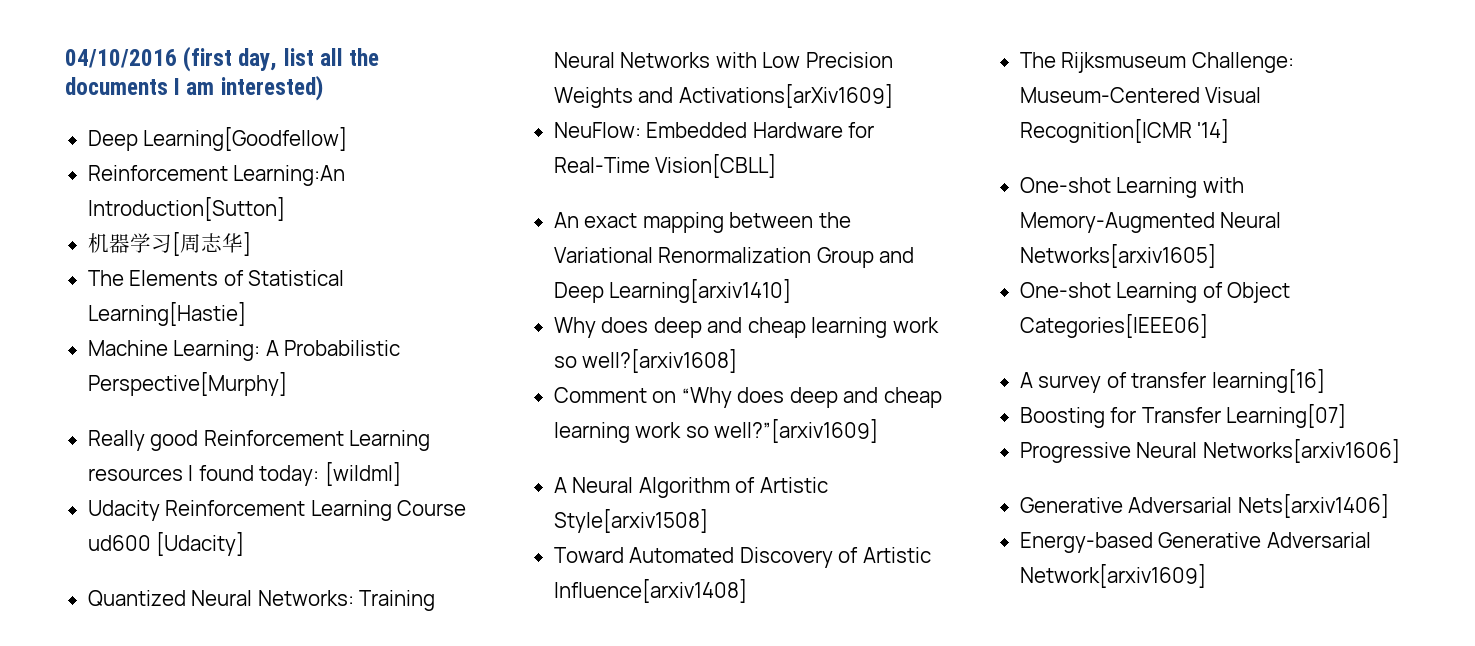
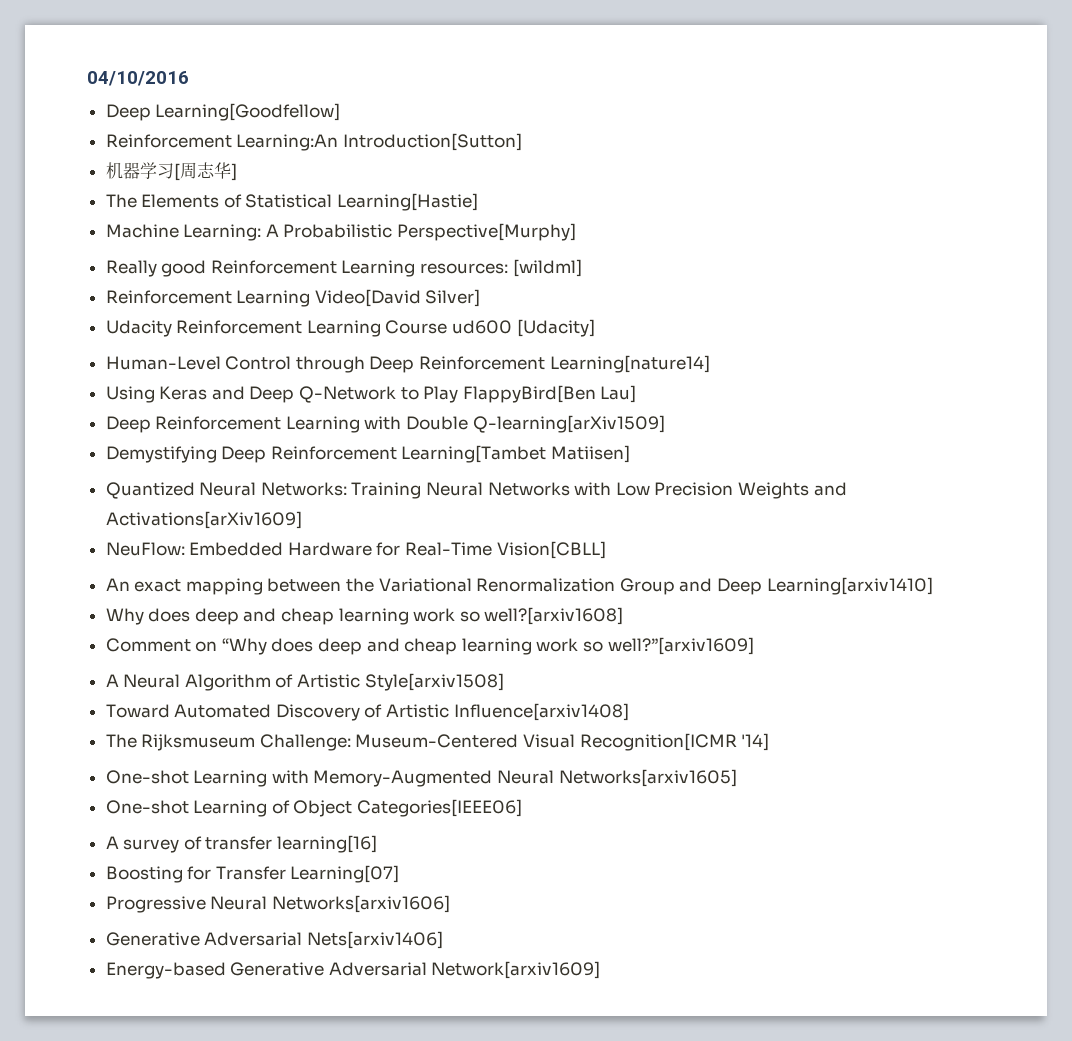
[183,46,380,72] [65,75,323,101] (first day, list all the documents I am interested) -> (189, 78) none
[87,462,401,486] resources I found today: [wildml] -> [420,259,582,277] [105,289,481,307] resources: [wildml] // Reinforcement Learning Video[David Silver]
(245, 544) none -> [105,355,710,373] [105,385,637,403] [105,415,665,433] [105,445,631,463] // Human-Level Control through Deep Reinforcement Learning[nature14] // Using Keras and Deep Q-Network to Play FlappyBird[Ben Lau] // Deep Reinforcement Learning with Double Q-learning[arXiv1509] // Demystifying Deep Reinforcement Learning[Tambet Matiisen]

